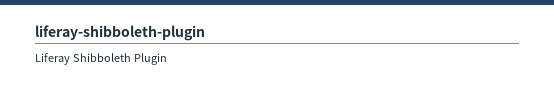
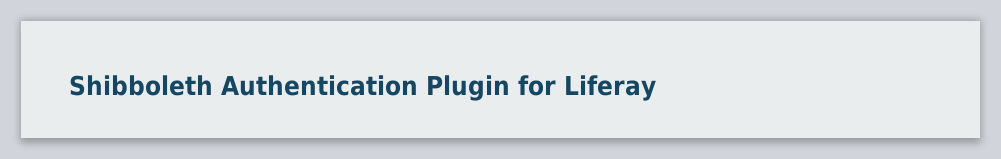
[35,25,205,41] [35,53,167,65] liferay-shibboleth-plugin // Liferay Shibboleth Plugin -> [69,75,656,101] Shibboleth Authentication Plugin for Liferay

